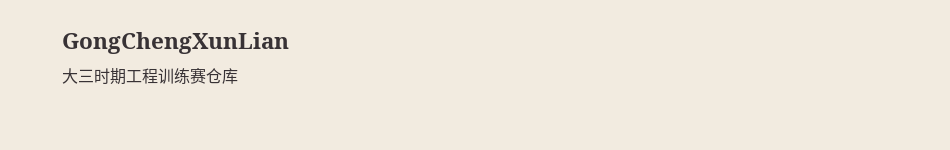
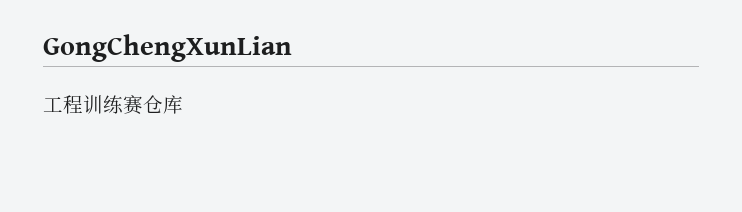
[62,68,126,85] 大三时期 -> (292, 48) none

